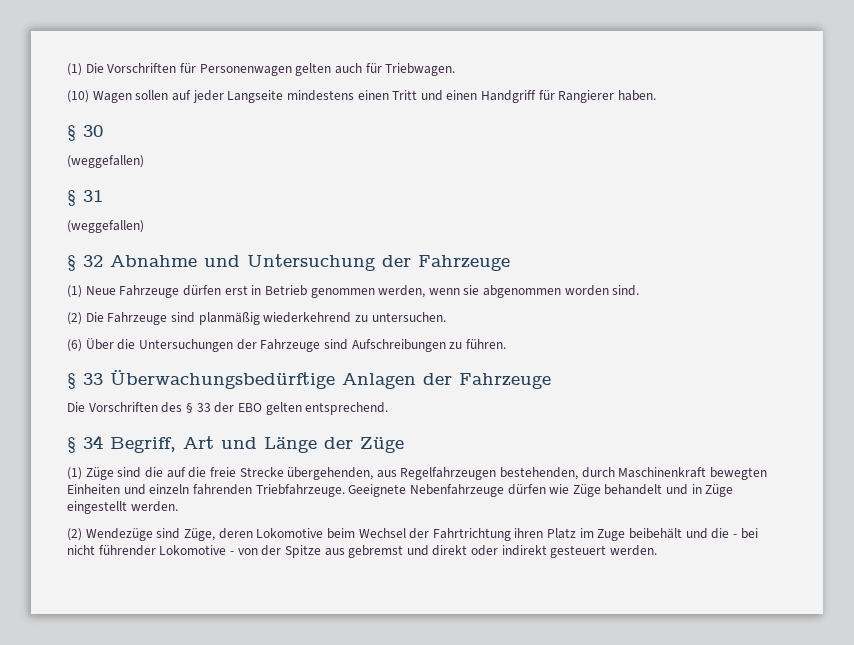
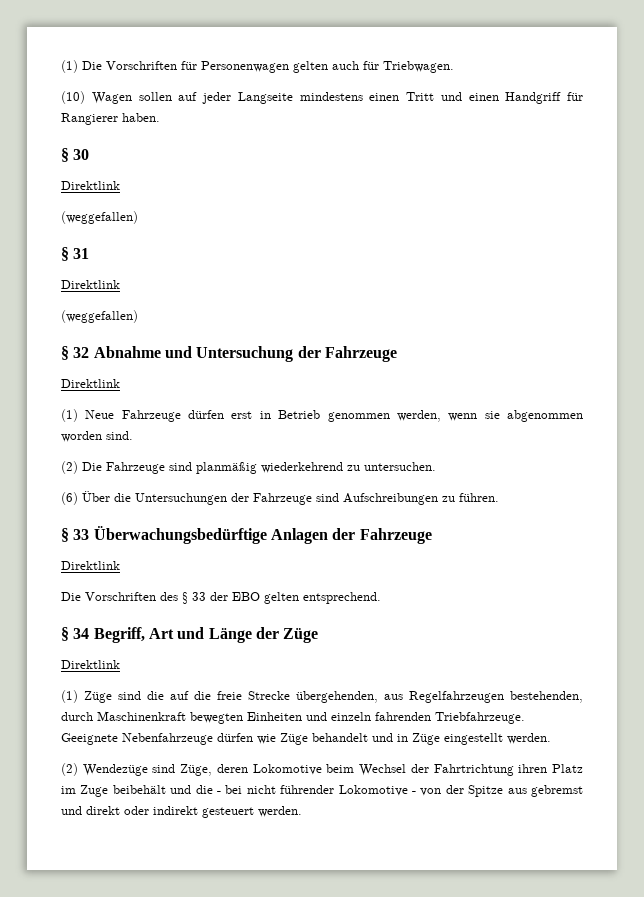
(103, 131) none -> [61,181,120,190] // Direktlink
(103, 196) none -> [61,280,120,289] // Direktlink
(510, 263) none -> [61,379,120,388] // Direktlink
(551, 381) none -> [61,561,120,570] // Direktlink
(404, 445) none -> [61,660,120,669] // Direktlink

